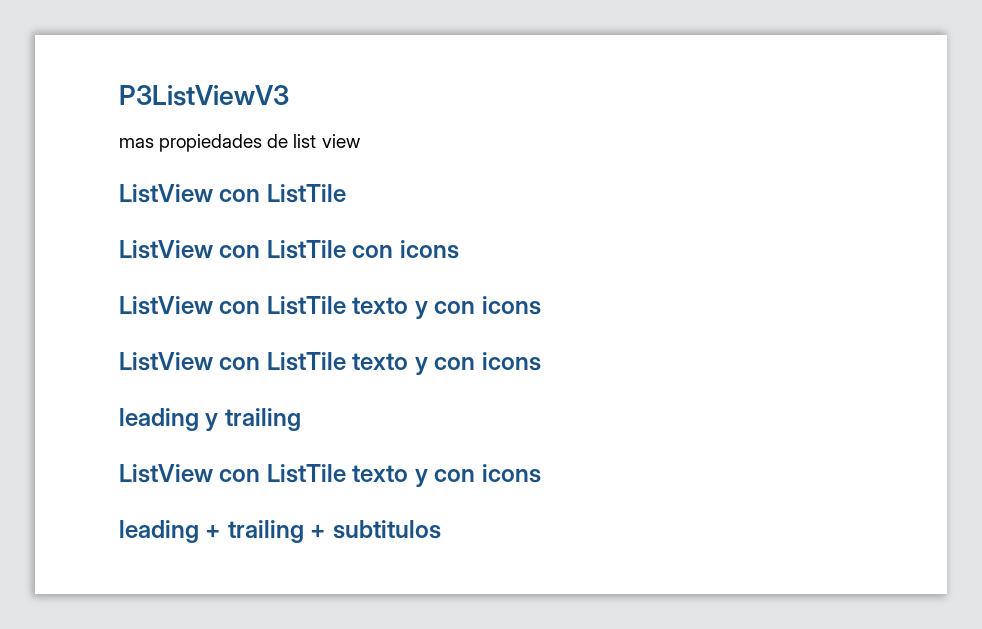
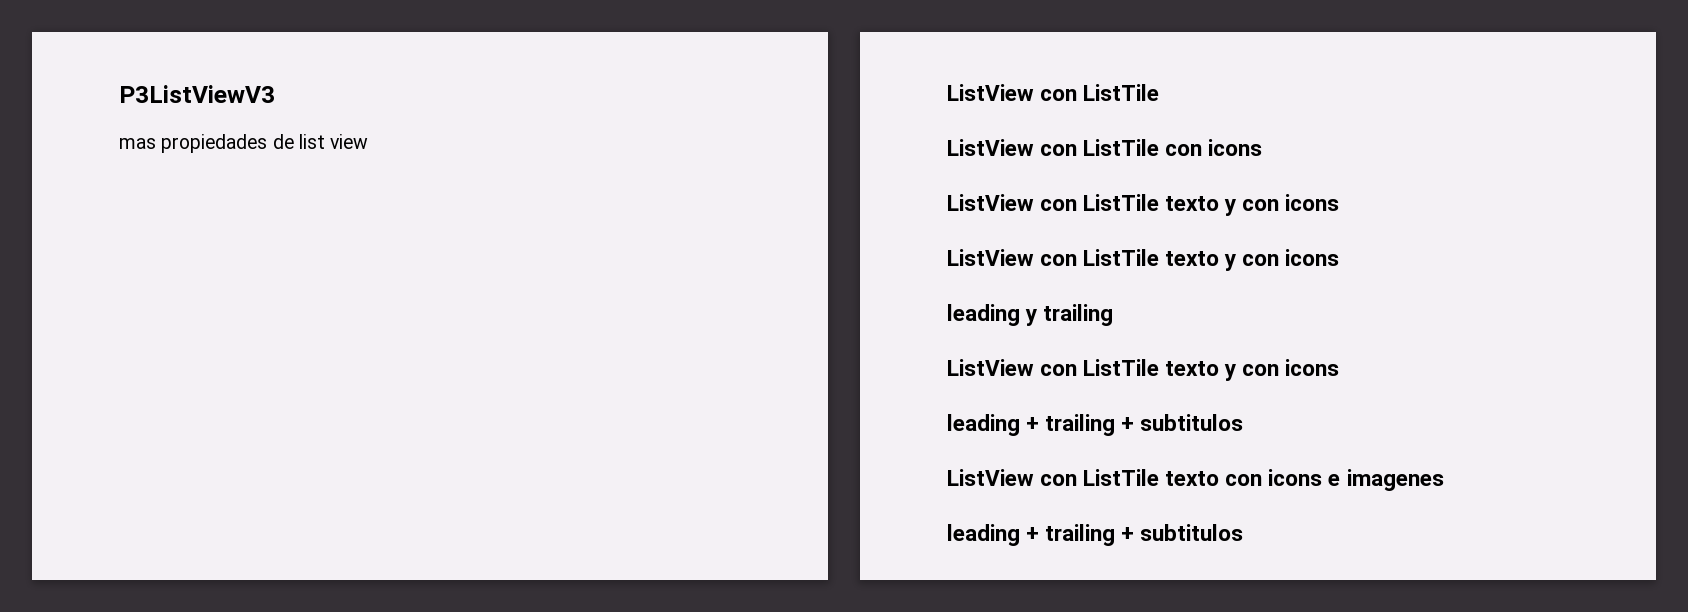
(441, 529) none -> [947,469,1444,491] [947,524,1244,546] // ListView con ListTile texto con icons e imagenes // leading + trailing + subtitulos

